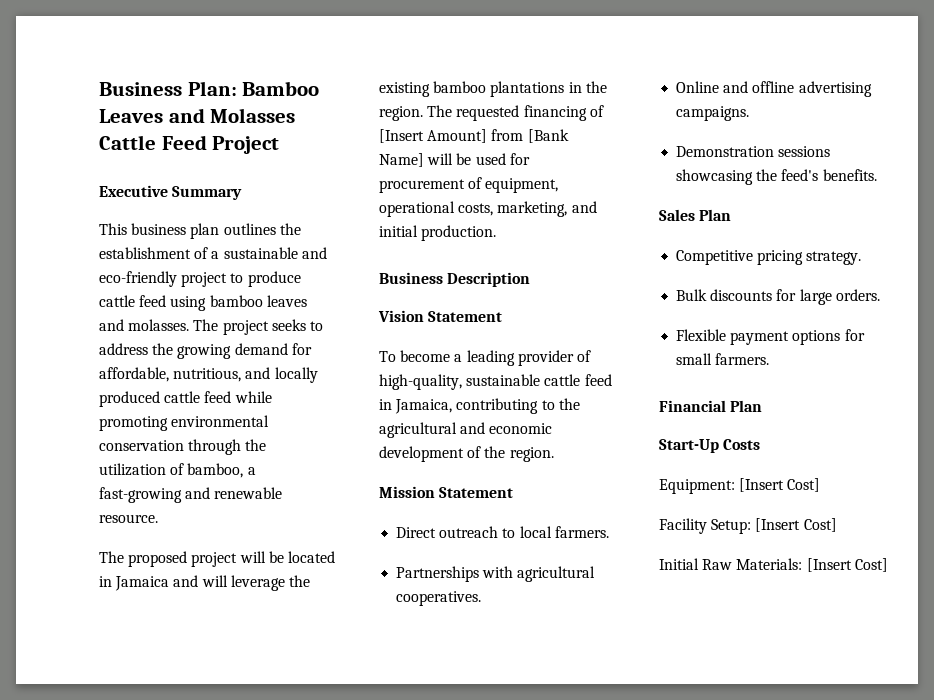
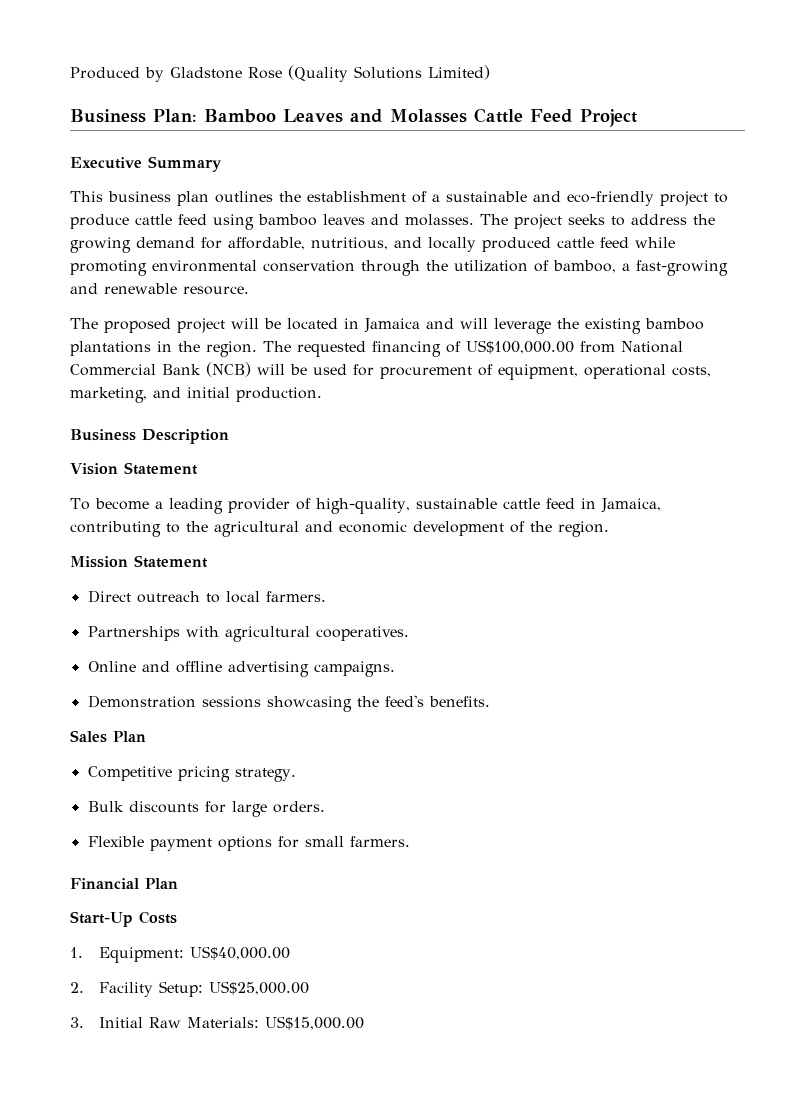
(99, 89) none -> [70,65,490,82] Produced by Gladstone Rose (Quality Solutions Limited) //
[379,129,569,143] [379,153,424,167] [Insert Amount] from [Bank Name] -> [466,340,683,354] [70,362,251,377] US$100,000.00 from National Commercial Bank (NCB)
[659,478,821,494] [659,518,837,534] Equipment: [Insert Cost] // Facility Setup: [Insert Cost] // -> [70,946,291,963] [70,981,310,997] [70,1017,84,1028] 1. Equipment: US$40,000.00 // 2. Facility Setup: US$25,000.00 // 3.
[806,558,888,572] [Insert Cost] -> [265,1016,365,1030] US$15,000.00

